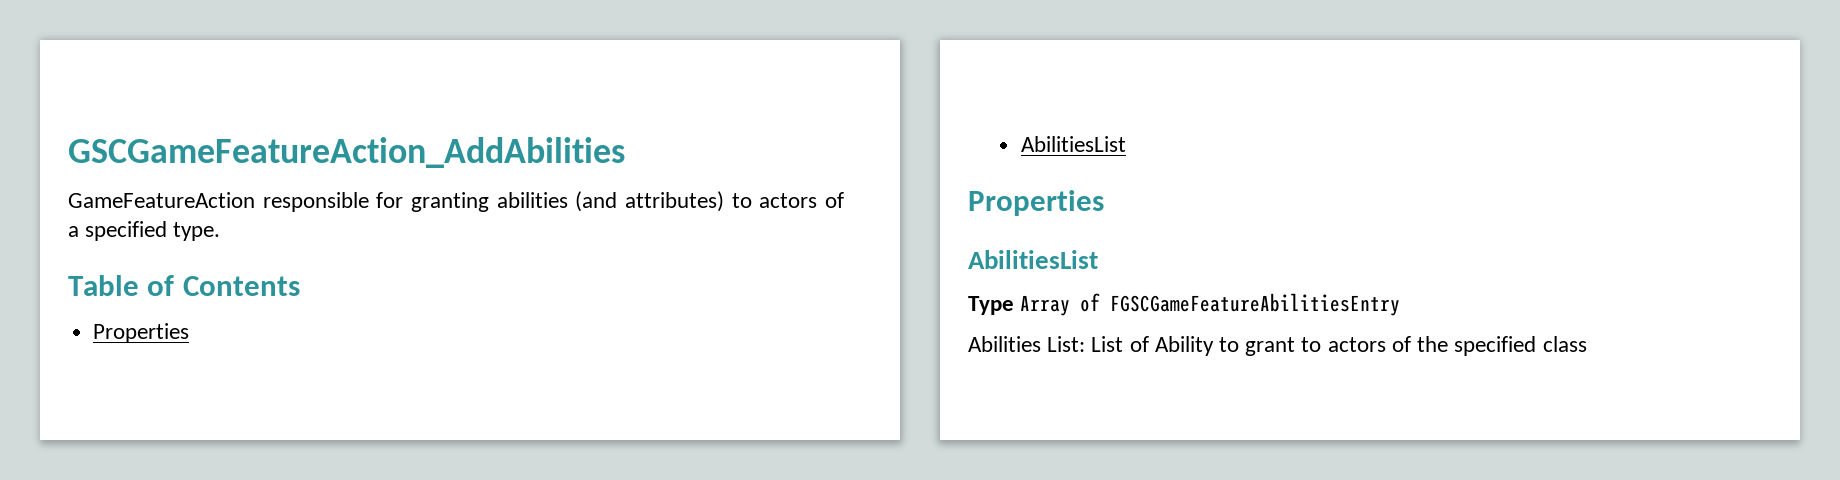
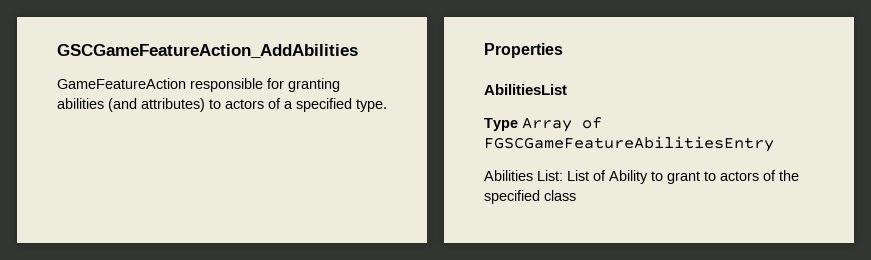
[68,275,300,296] [93,323,190,343] [1020,136,1126,152] // Table of Contents // Properties // AbilitiesList -> (387, 105) none

